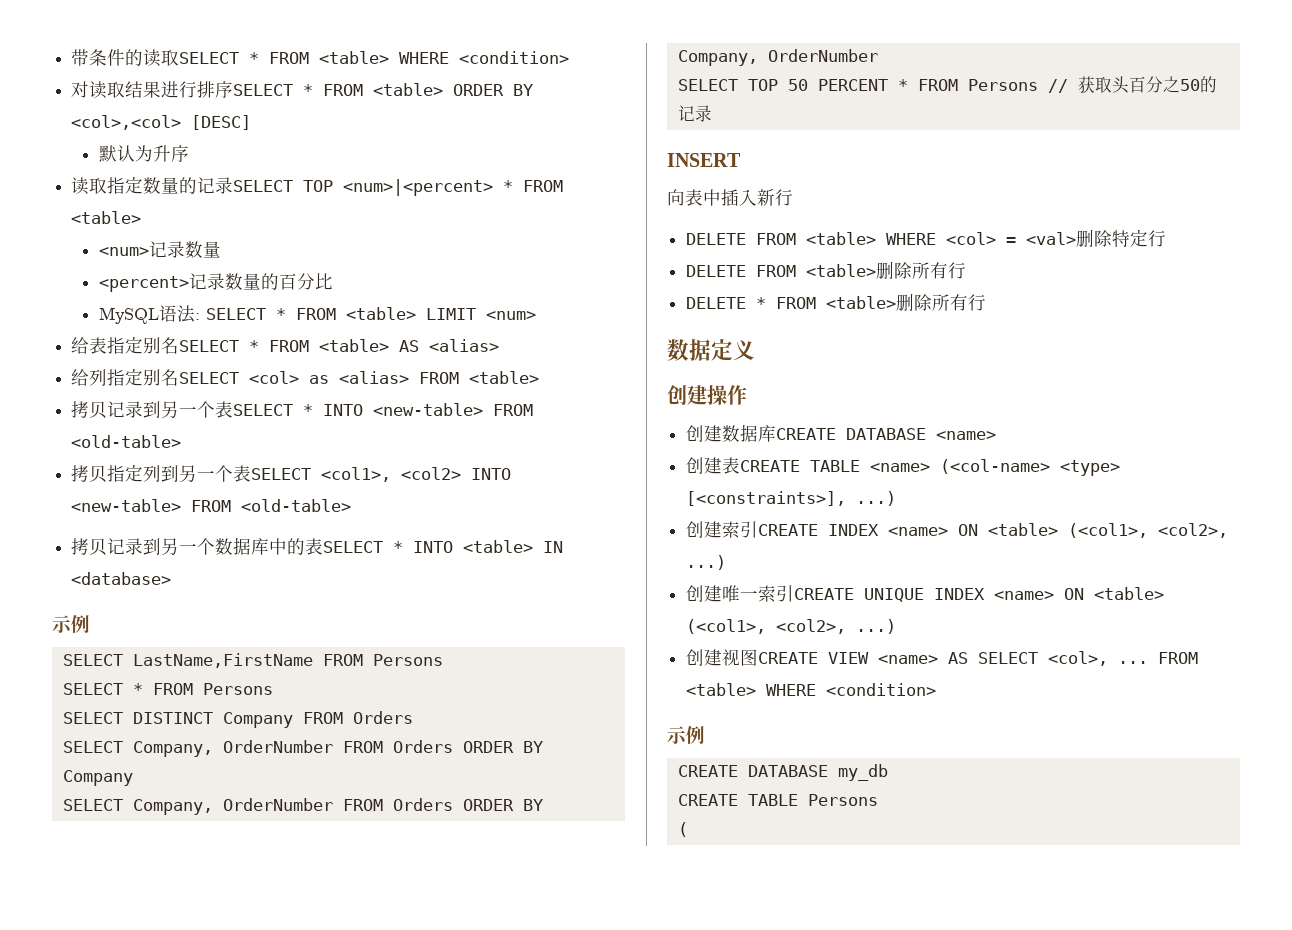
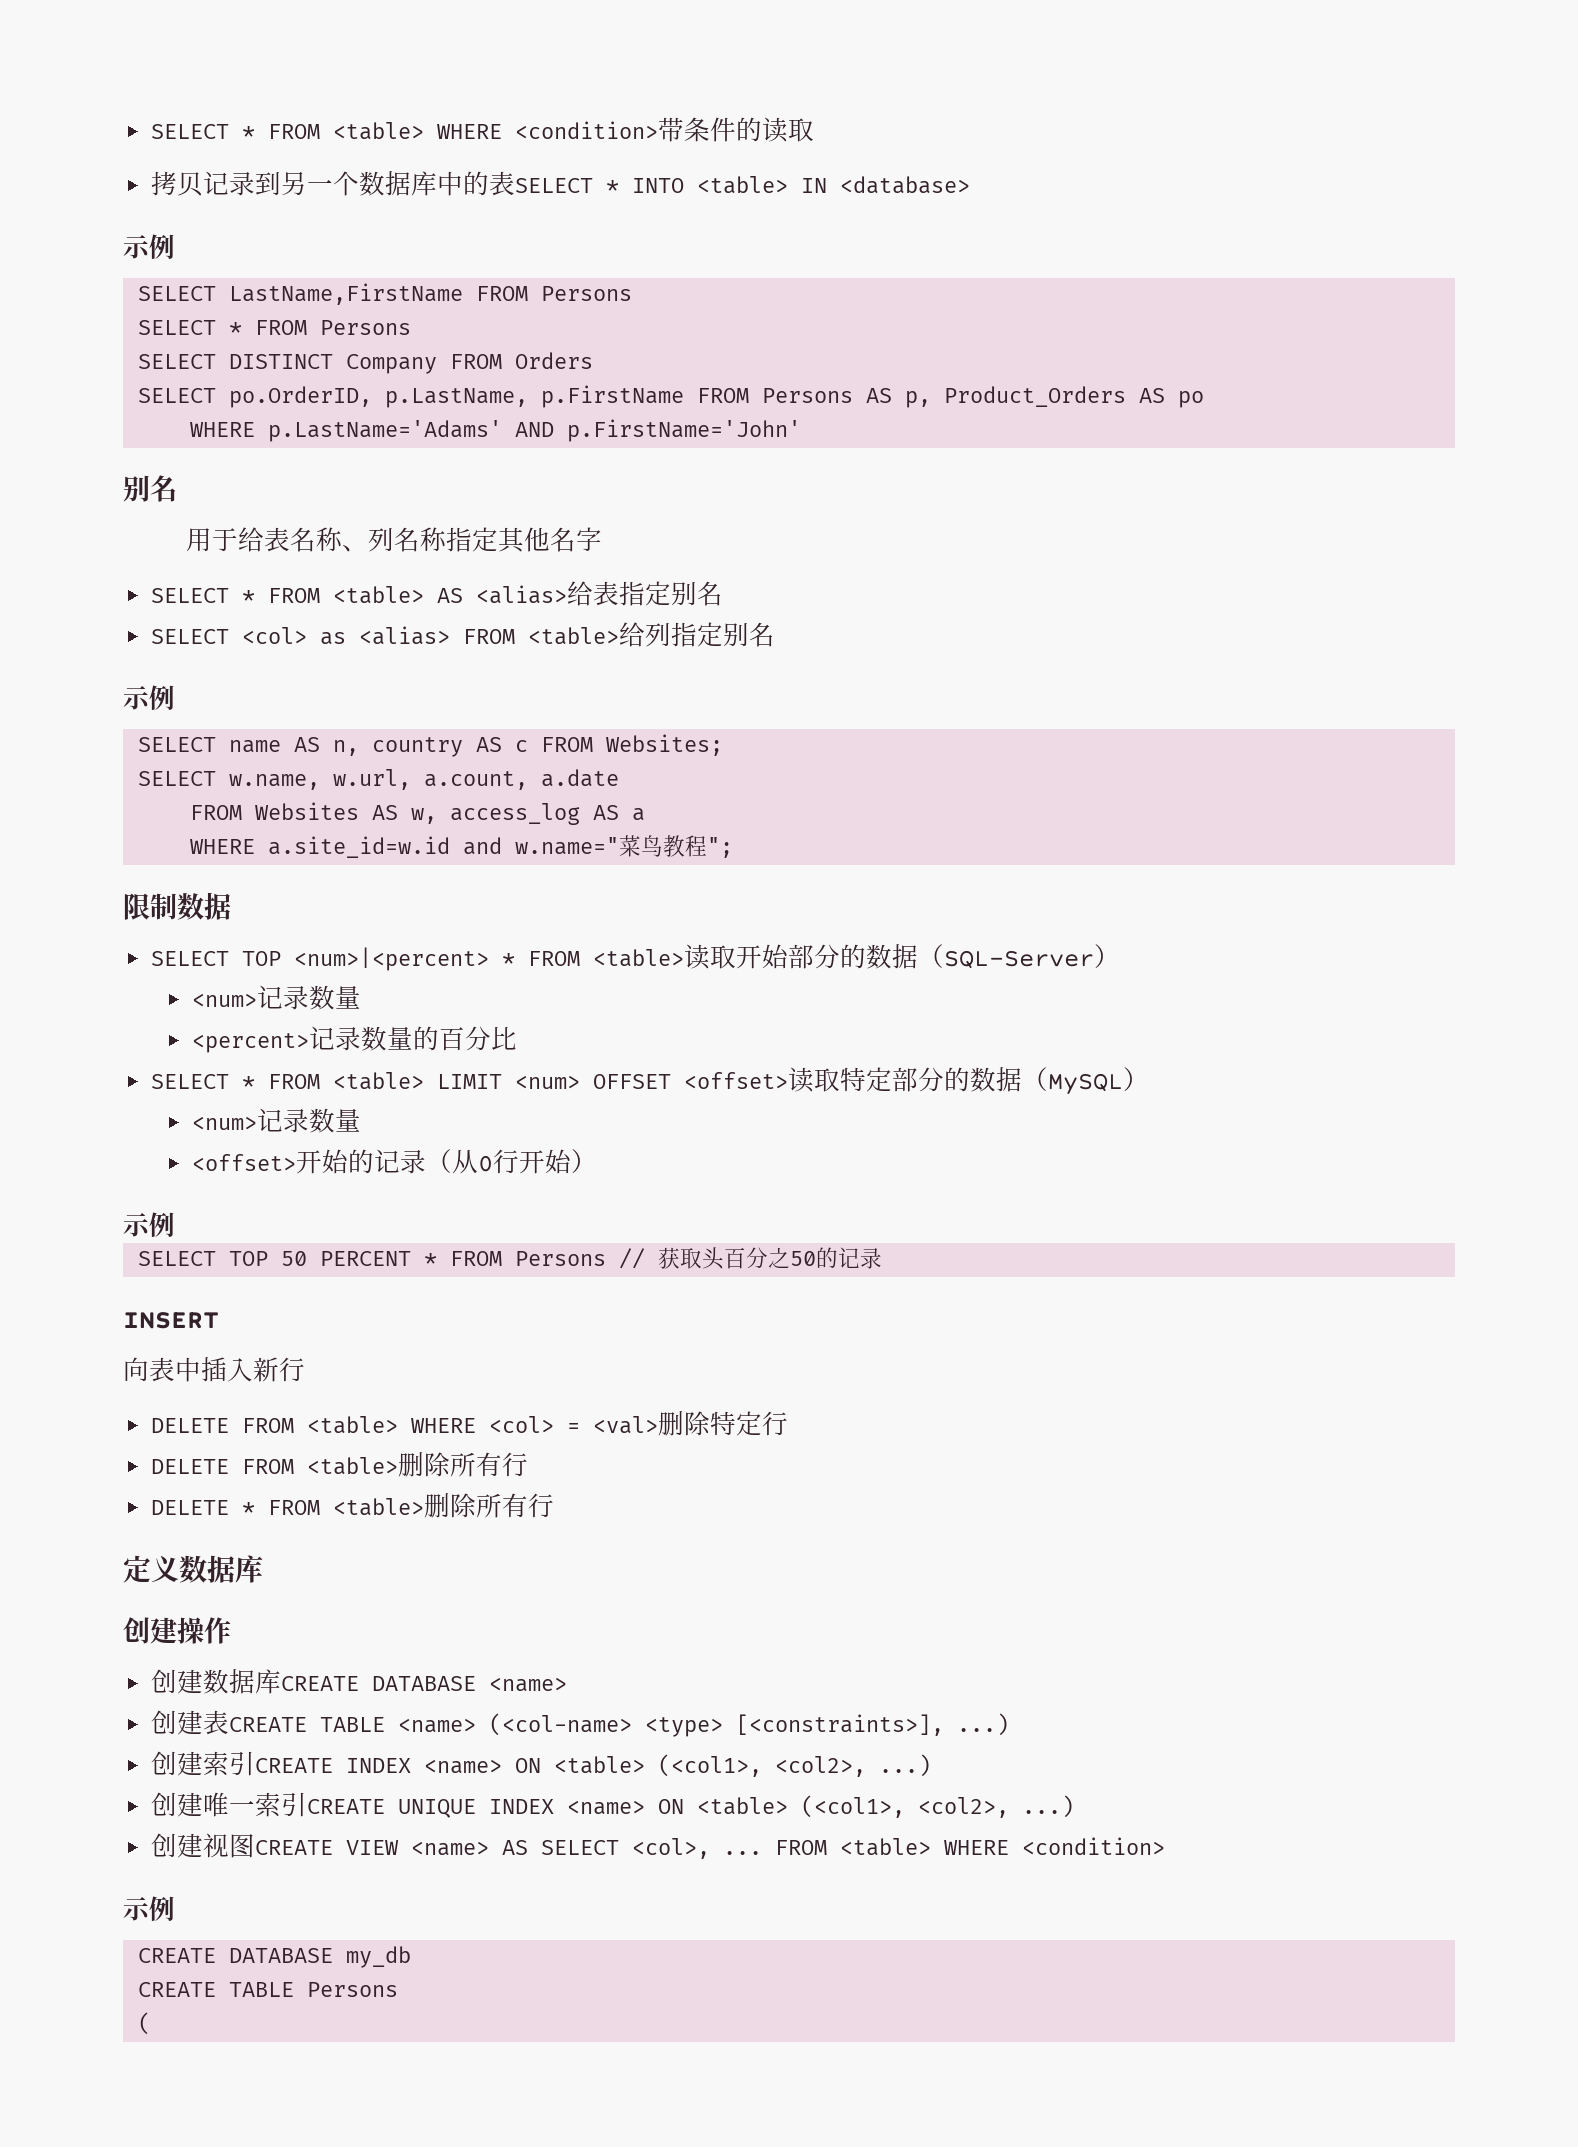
[71,49,570,67] [71,81,534,99] [71,115,252,130] [98,145,189,162] [71,176,564,196] [71,211,142,224] [98,241,221,258] [98,273,333,292] [98,305,536,324] [71,336,500,354] [71,368,540,386] [71,401,534,419] [71,435,182,448] [71,464,512,483] [71,499,352,512] 带条件的读取SELECT * FROM <table> WHERE <condition> // 对读取结果进行排序SELECT * FROM <table> ORDER BY <col>,<col> [DESC] // 默认为升序 // 读取指定数量的记录SELECT TOP <num>|<percent> * FROM <table> // <num>记录数量 // <percent>记录数量的百分比 // MySQL语法: SELECT * FROM <table> LIMIT <num> // 给表指定别名SELECT * FROM <table> AS <alias> // 给列指定别名SELECT <col> as <alias> FROM <table> // 拷贝记录到另一个表SELECT * INTO <new-table> FROM <old-table> // 拷贝指定列到另一个表SELECT <col1>, <col2> INTO <new-table> FROM <old-table> -> [151,117,815,143] SELECT * FROM <table> WHERE <condition>带条件的读取
[132,740,543,757] [62,770,133,786] [62,798,543,815] [677,49,878,66] Company, OrderNumber FROM Orders ORDER BY Company // SELECT Company, OrderNumber FROM Orders ORDER BY Company, OrderNumber -> [229,385,1205,408] [190,419,802,442] [123,475,177,502] [186,527,603,553] [151,581,724,606] [151,622,776,647] [123,685,175,710] [138,734,724,757] [138,769,620,790] [190,802,646,825] [190,835,734,858] [123,892,231,920] [151,944,1121,971] [192,985,362,1010] [192,1026,518,1053] [151,1067,1150,1095] [192,1108,362,1133] [192,1149,598,1174] [123,1212,175,1237] po.OrderID, p.LastName, p.FirstName FROM Persons AS p, Product_Orders AS po // WHERE p.LastName='Adams' AND p.FirstName='John' // 别名 // 用于给表名称、列名称指定其他名字 // SELECT * FROM <table> AS <alias>给表指定别名 // SELECT <col> as <alias> FROM <table>给列指定别名 // 示例 // SELECT name AS n, country AS c FROM Websites; // SELECT w.name, w.url, a.count, a.date // FROM Websites AS w, access_log AS a // WHERE a.site_id=w.id and w.name="菜鸟教程"; // 限制数据 // SELECT TOP <num>|<percent> * FROM <table>读取开始部分的数据（SQL-Server） // <num>记录数量 // <percent>记录数量的百分比 // SELECT * FROM <table> LIMIT <num> OFFSET <offset>读取特定部分的数据（MySQL） // <num>记录数量 // <offset>开始的记录（从0行开始） // 示例
[667,339,755,361] 数据定义 -> [123,1555,263,1583] 定义数据库

